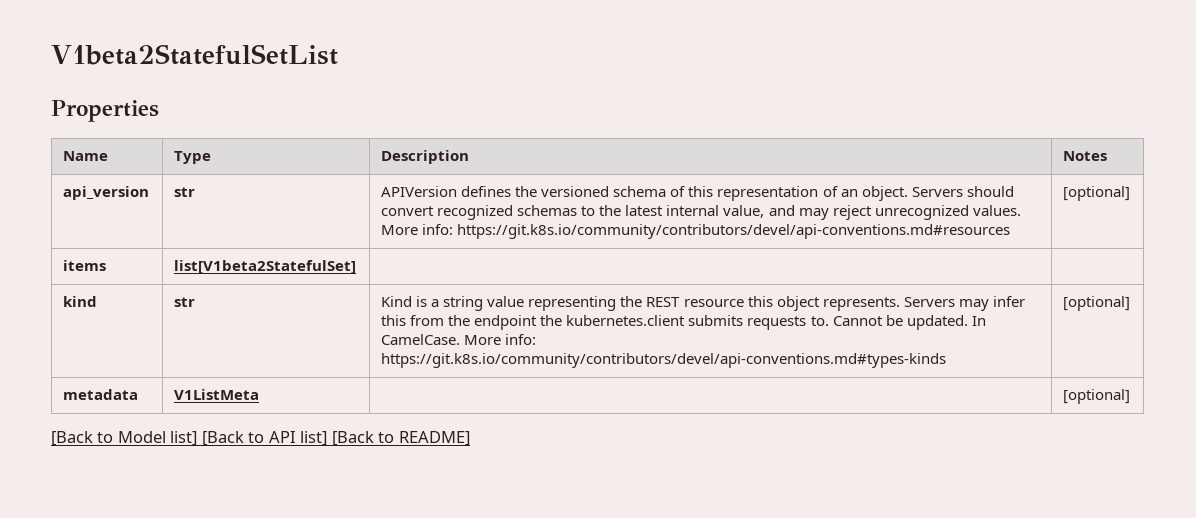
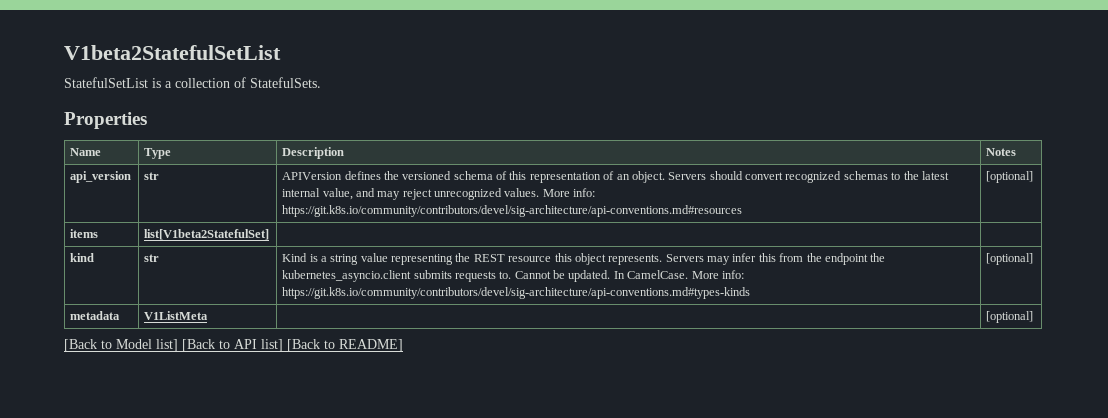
(338, 54) none -> [64,77,321,88] // StatefulSetList is a collection of StatefulSets.
[457,224,1011,239] https://git.k8s.io/community/contributors/devel/api-conventions.md#resources -> [282,205,743,217] https://git.k8s.io/community/contributors/devel/sig-architecture/api-conventions.md#resources
[566,315,686,326] kubernetes.client -> [282,270,412,282] kubernetes_asyncio.client
[381,353,947,368] https://git.k8s.io/community/contributors/devel/api-conventions.md#types-kinds -> [282,287,751,299] https://git.k8s.io/community/contributors/devel/sig-architecture/api-conventions.md#types-kinds

